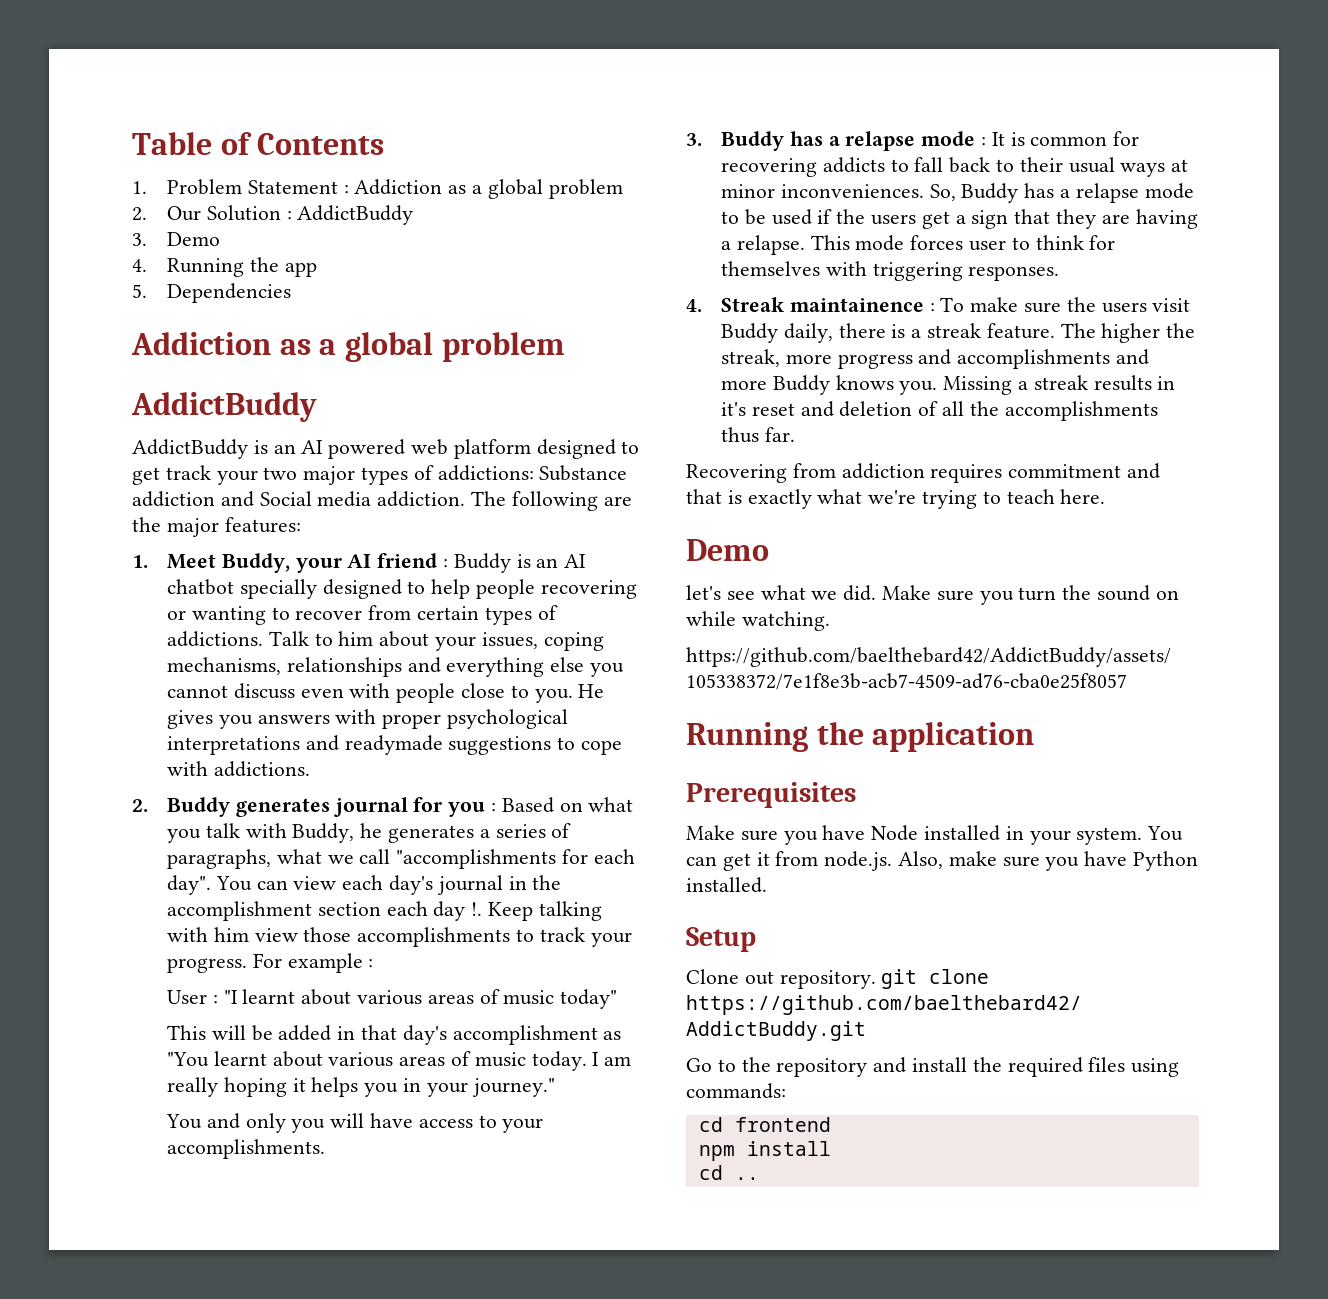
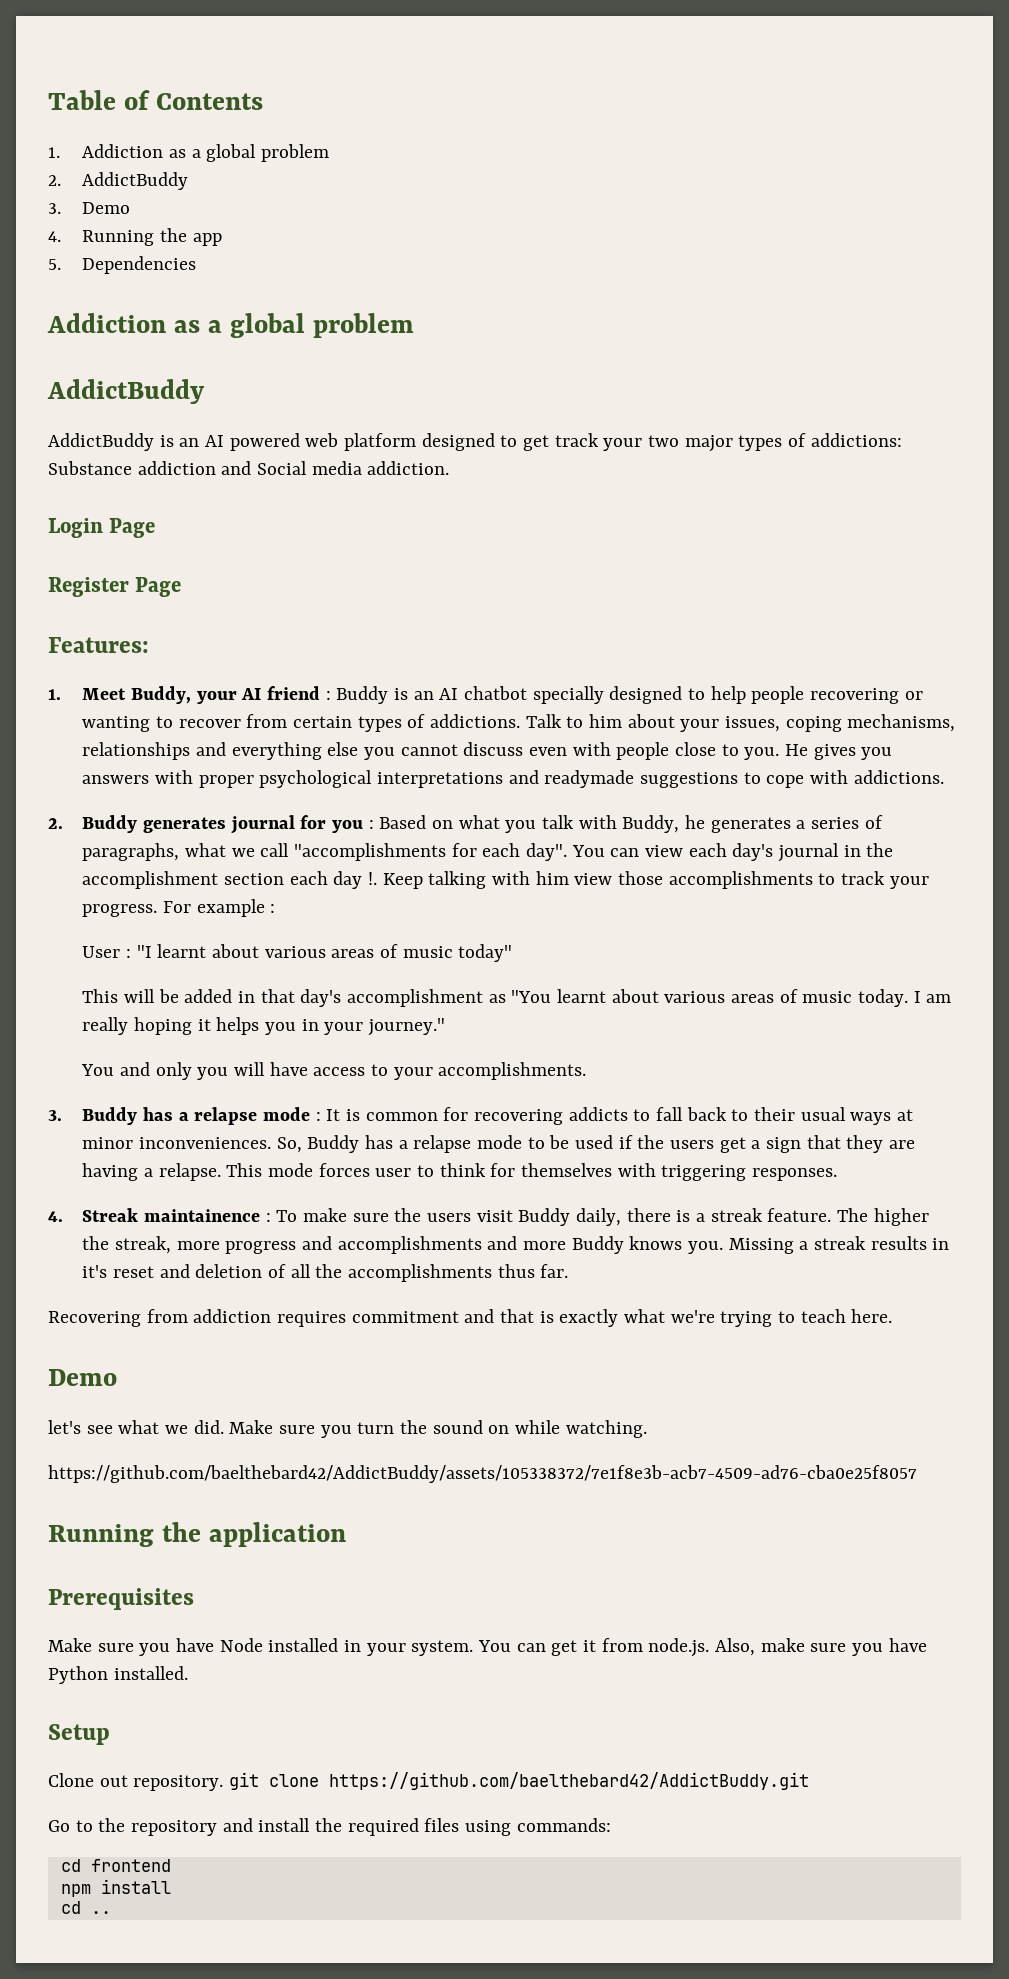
[166,179,349,195] Problem Statement : -> (60, 152) none
[166,205,292,221] Our Solution : -> (61, 180) none
[471,491,632,511] [132,517,301,537] The following are the major features: -> [48,518,156,538] [48,577,182,597] [48,637,149,653] // Login Page // Register Page // Features:

